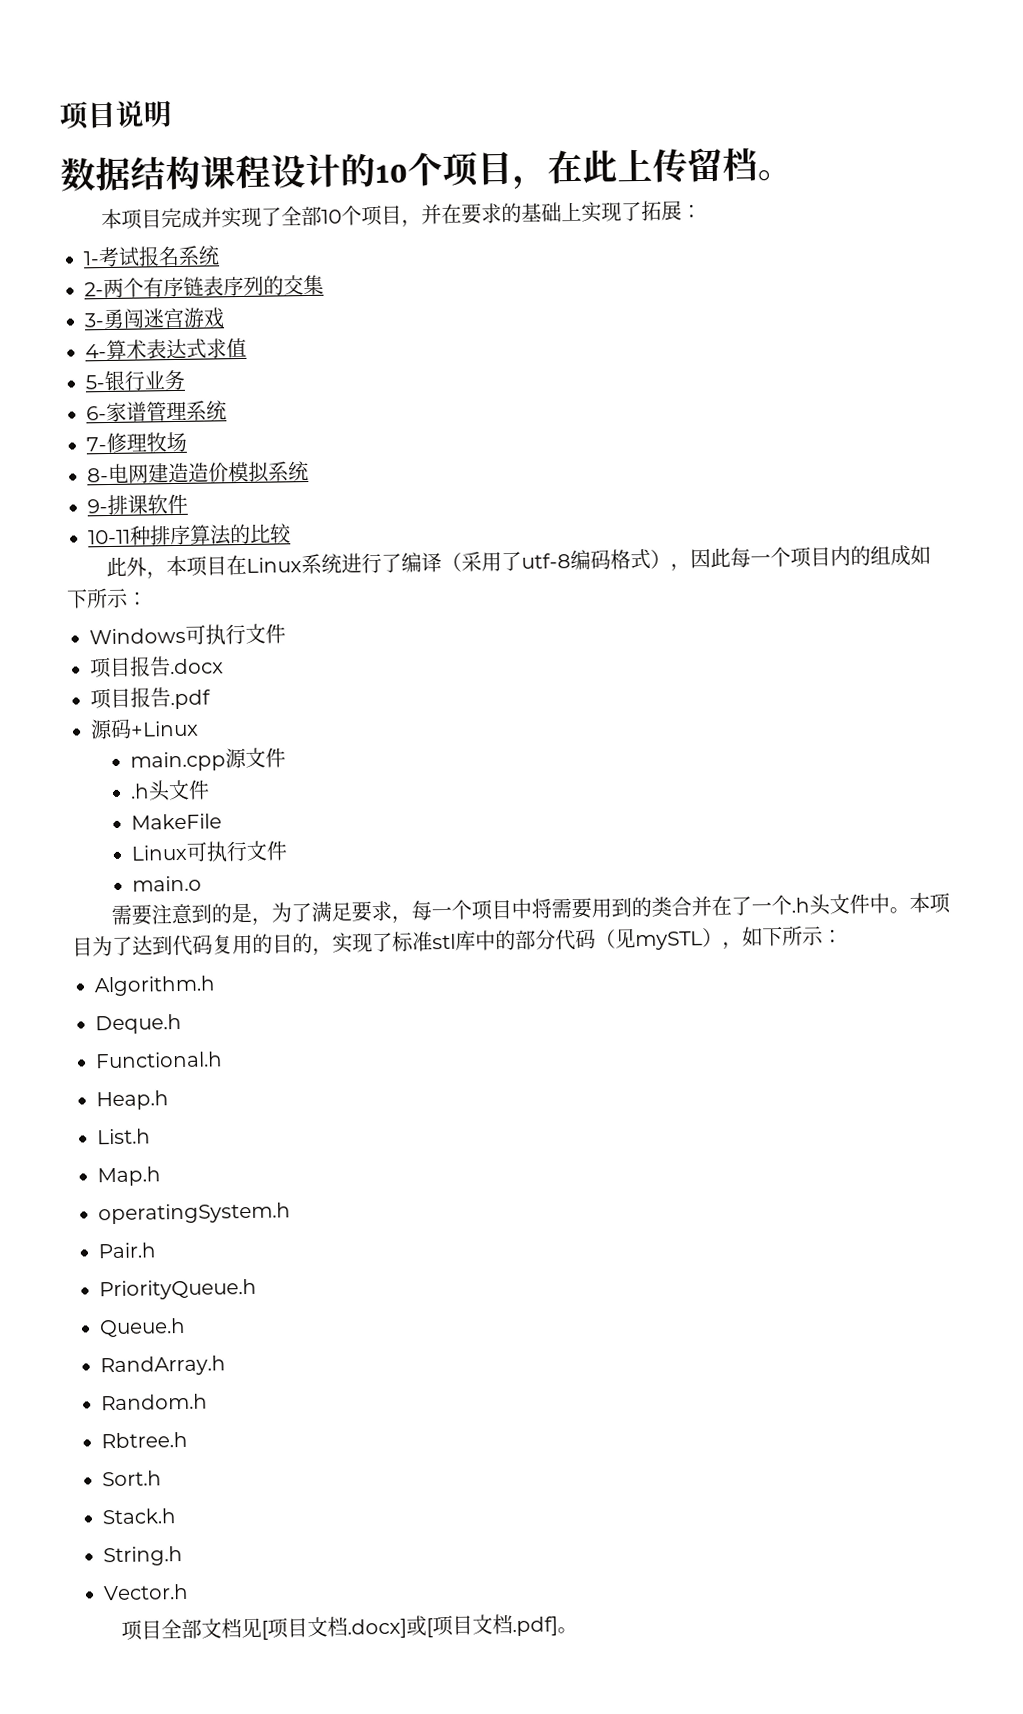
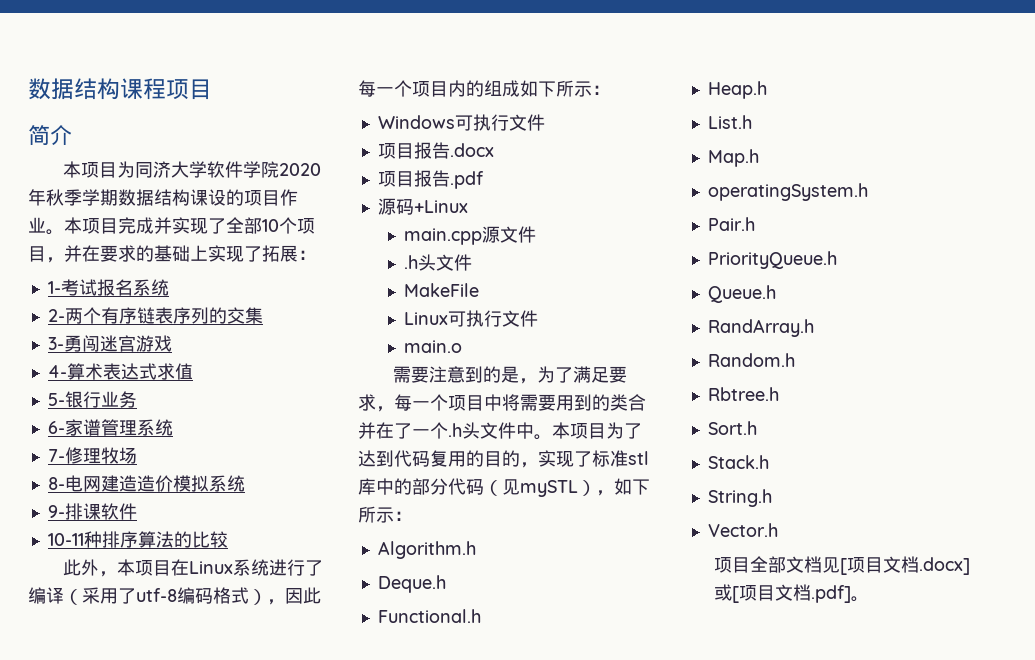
[59,100,173,130] 项目说明 // -> (28, 89) none
[270,147,793,190] 设计的10个项目，在此上传留档。 // -> [166,79,212,100] [28,125,72,146] [63,161,322,178] [28,189,298,206] [28,217,64,235] 项目 // 简介 // 本项目为同济大学软件学院2020年秋季学期数据结构课设的项目作业。

